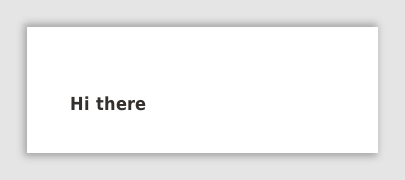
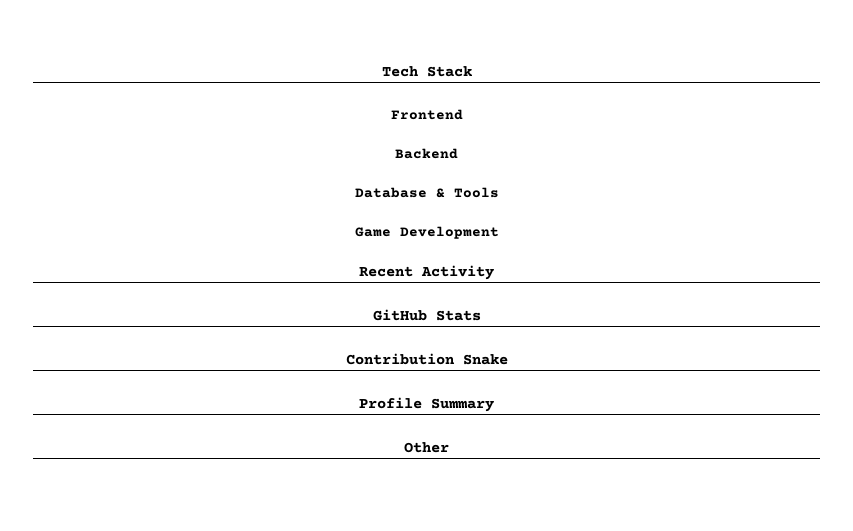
[70,96,146,111] Hi there -> [381,66,472,77] [390,109,463,120] [395,148,458,159] [354,187,499,198] [354,226,499,239] [359,265,494,280] [372,309,481,321] [345,353,508,365] [359,397,494,412] [404,442,449,453] Tech Stack // Frontend // Backend // Database & Tools // Game Development // Recent Activity // GitHub Stats // Contribution Snake // Profile Summary // Other

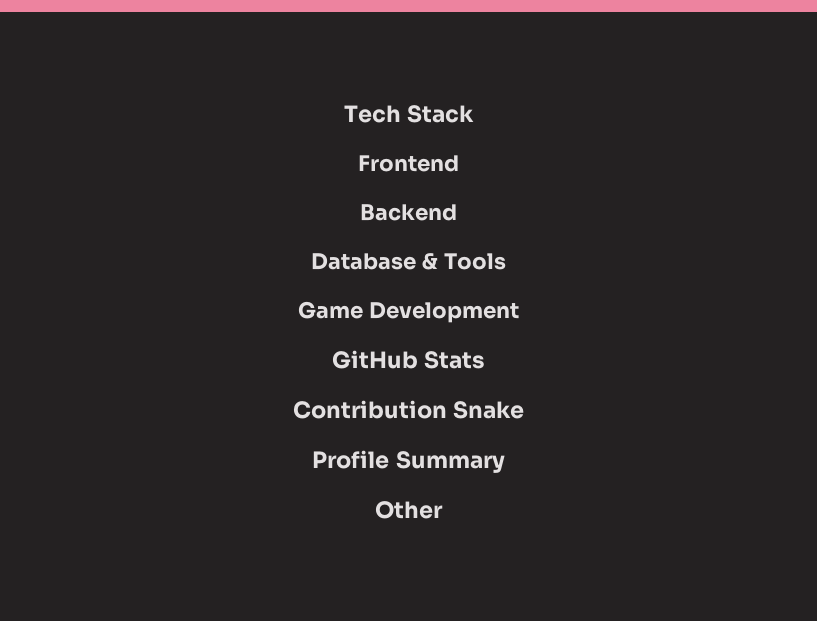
[359,265,494,280] // Recent Activity -> (519, 312) none

